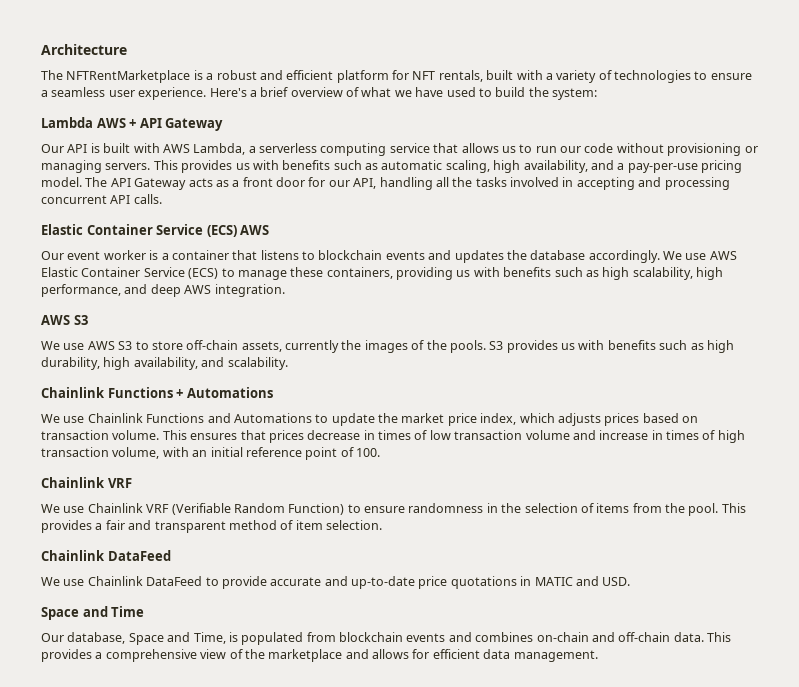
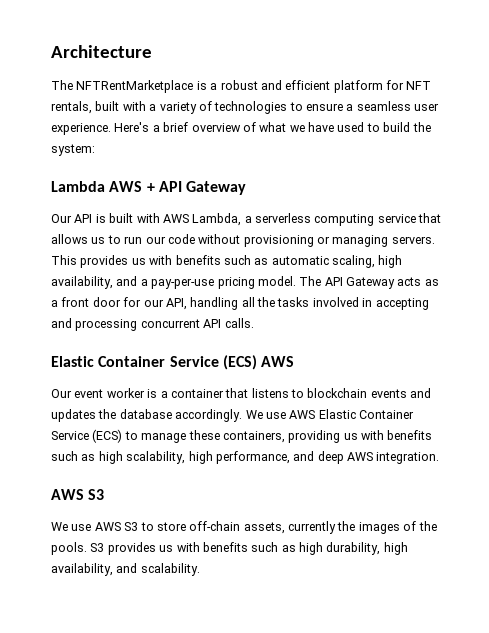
[41,387,273,398] [41,413,698,426] [41,430,745,443] [41,447,380,460] [41,477,132,488] [41,503,746,516] [41,520,382,533] [41,550,171,561] [41,576,631,589] [41,606,145,620] [41,632,731,645] [41,649,598,662] // Chainlink Functions + Automations // We use Chainlink Functions and Automations to update the market price index, which adjusts prices based on transaction volume. This ensures that prices decrease in times of low transaction volume and increase in times of high transaction volume, with an initial reference point of 100. // Chainlink VRF // We use Chainlink VRF (Verifiable Random Function) to ensure randomness in the selection of items from the pool. This provides a fair and transparent method of item selection. // Chainlink DataFeed // We use Chainlink DataFeed to provide accurate and up-to-date price quotations in MATIC and USD. // Space and Time // Our database, Space and Time, is populated from blockchain events and combines on-chain and off-chain data. This provides a comprehensive view of the marketplace and allows for efficient data management. -> (200, 569) none

